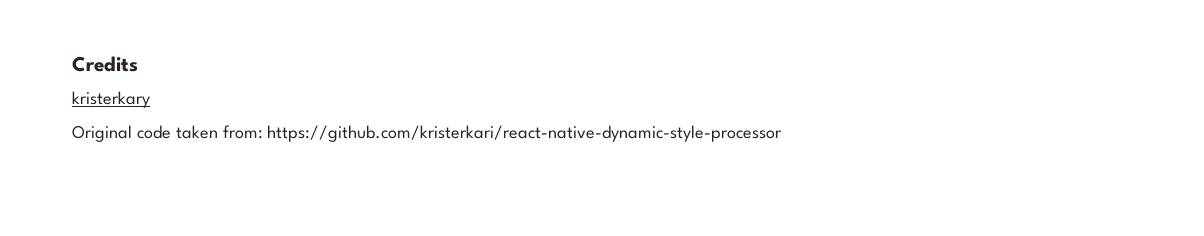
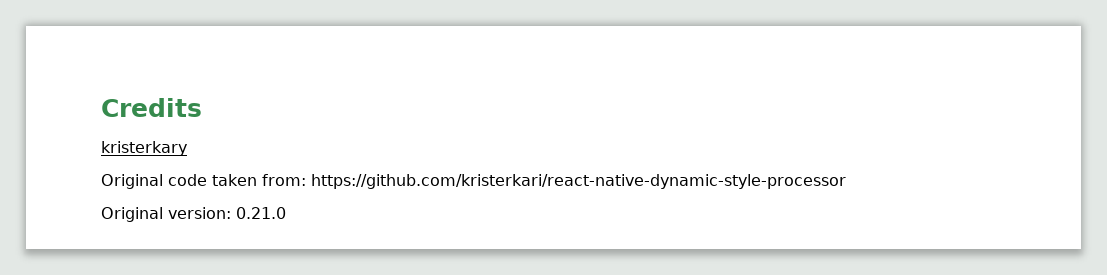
(783, 133) none -> [101,207,286,222] // Original version: 0.21.0

